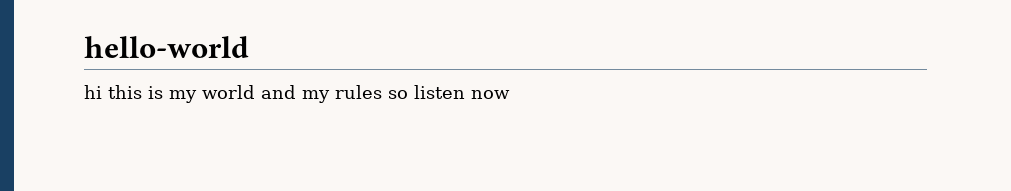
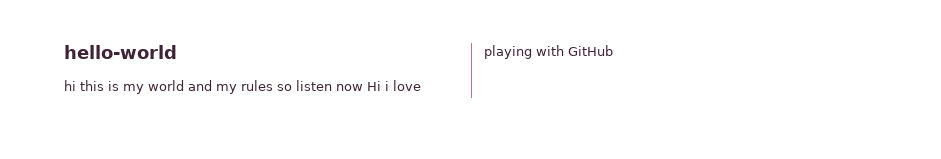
(510, 94) none -> [367,80,421,91] [484,45,613,59] Hi i love playing with GitHub

